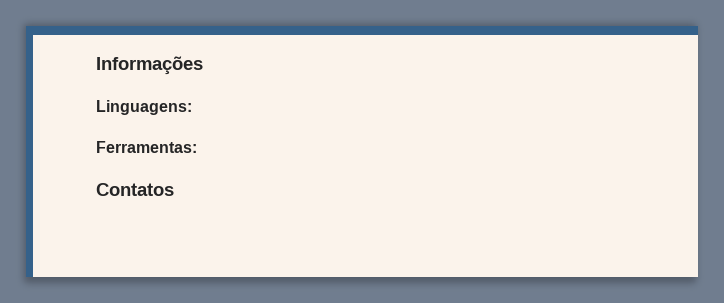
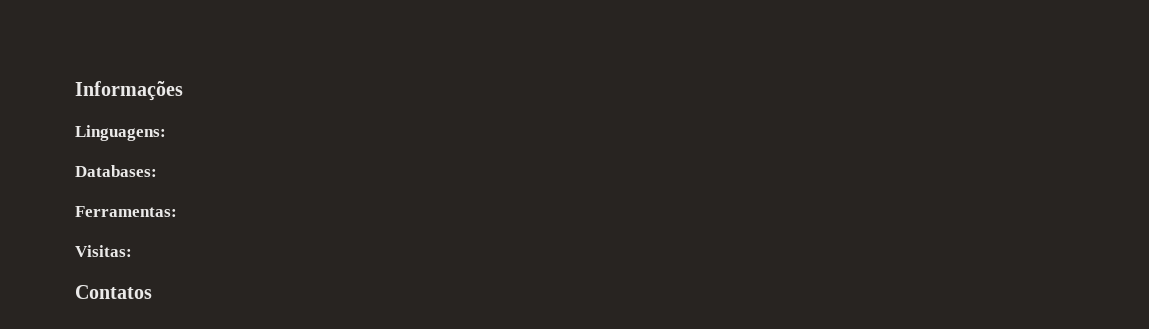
(192, 107) none -> [75,165,157,177] // Databases:
(197, 147) none -> [75,245,132,257] // Visitas:

